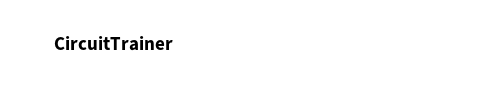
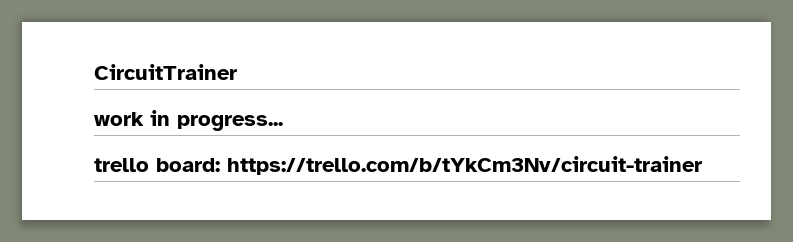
(173, 43) none -> [94,110,283,131] [94,156,702,175] // work in progress... // trello board: https://trello.com/b/tYkCm3Nv/circuit-trainer

